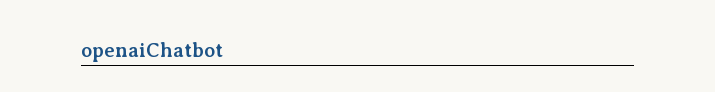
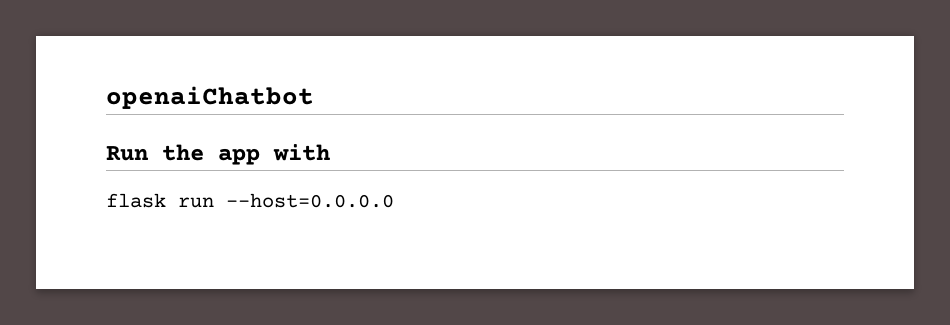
(223, 52) none -> [106,144,330,165] [106,193,394,208] // Run the app with // flask run --host=0.0.0.0

